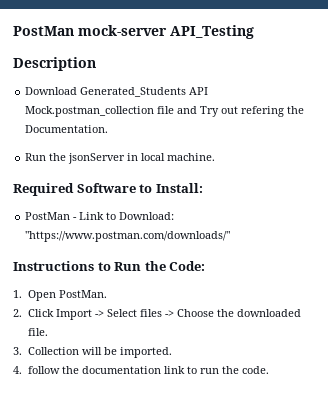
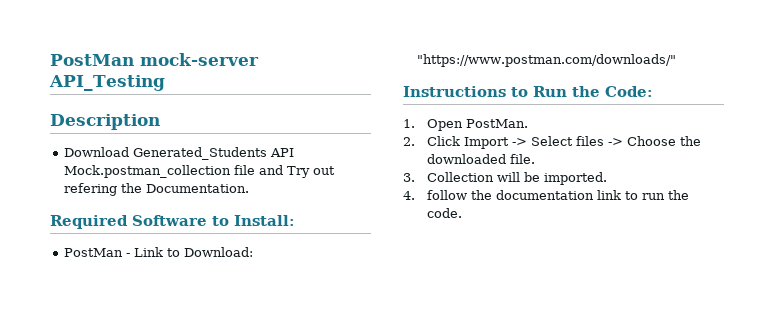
[25,153,216,164] // Run the jsonServer in local machine. -> (250, 188) none

